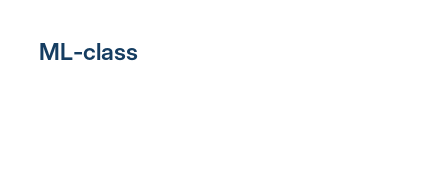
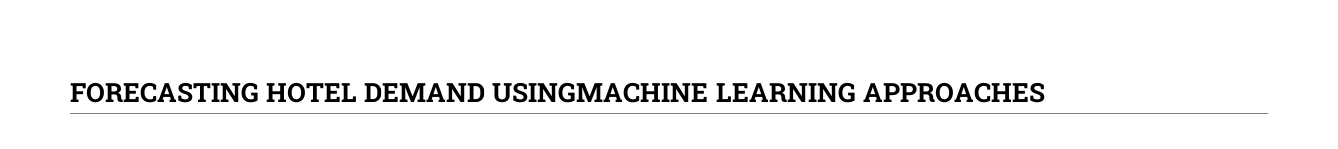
[39,43,138,61] ML-class -> [70,82,1045,103] FORECASTING HOTEL DEMAND USINGMACHINE LEARNING APPROACHES

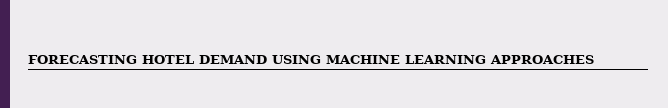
[492,82,709,103] USINGMACHINE -> [272,55,400,64] USING MACHINE

